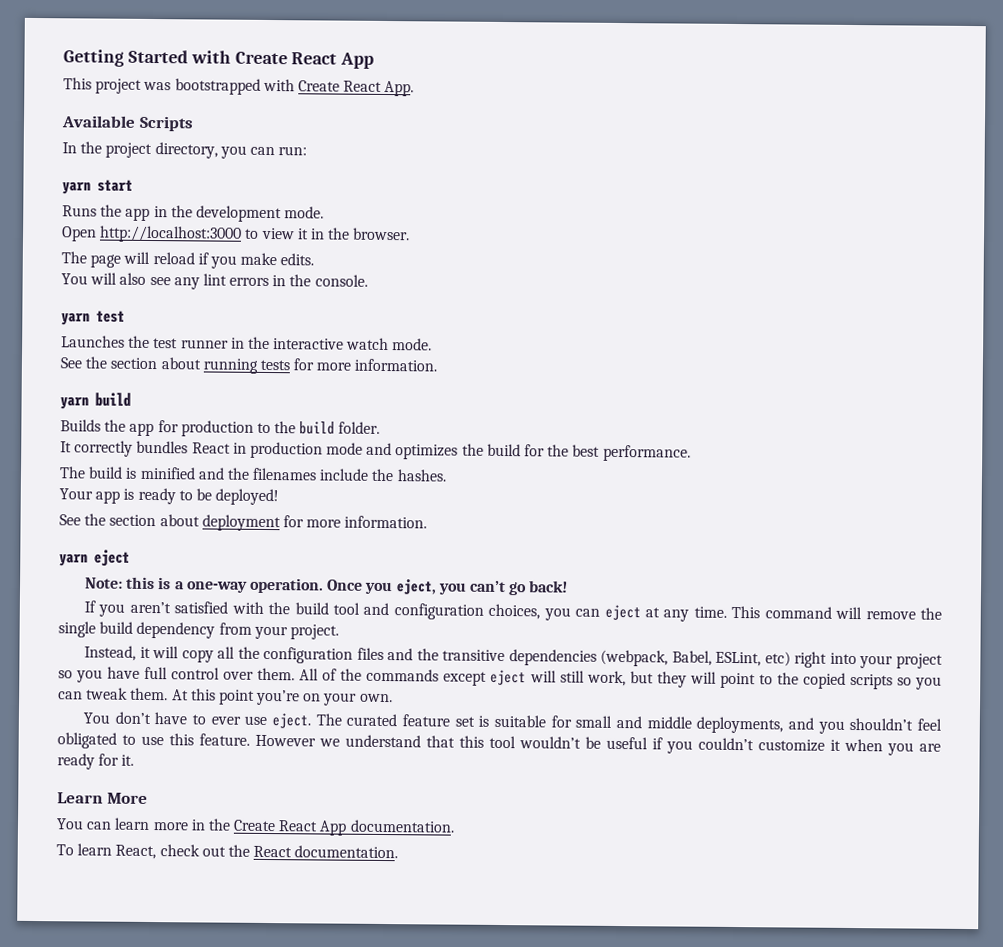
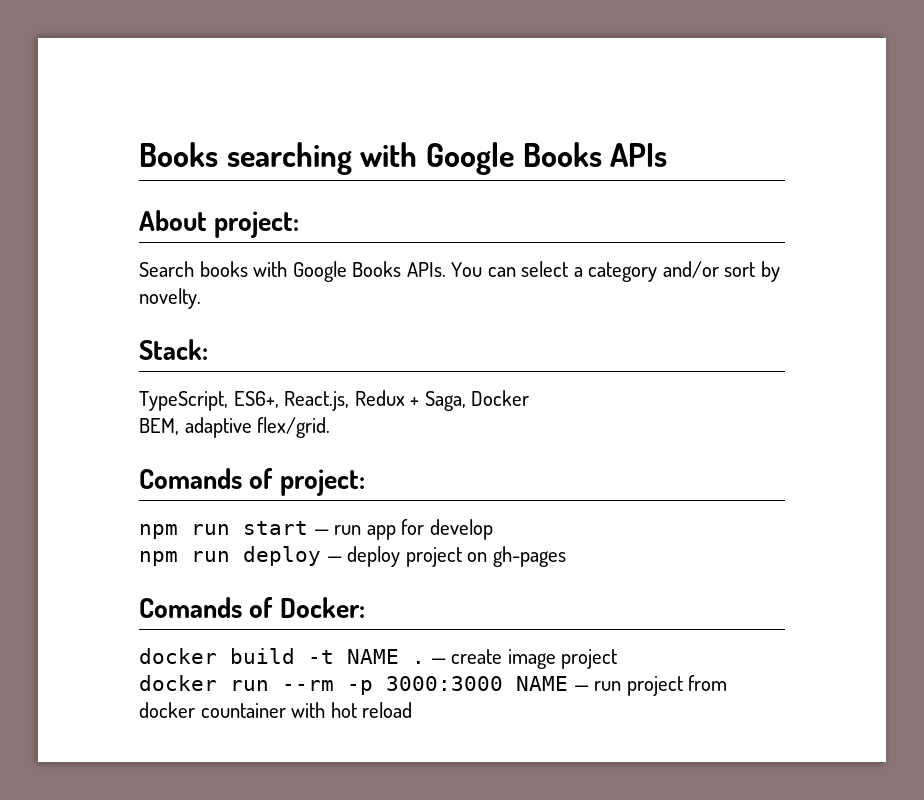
[63,49,375,69] [63,77,415,97] [61,115,194,132] [62,141,308,159] [62,179,133,195] [62,204,325,223] [61,225,411,243] [61,251,315,269] [61,272,368,290] [61,310,125,326] [61,335,433,351] [60,356,438,374] [60,392,131,410] [60,419,381,437] [60,440,691,462] [59,466,447,482] [59,487,280,506] [59,513,428,532] [59,549,130,567] [85,576,569,596] [84,600,943,622] [58,621,339,640] [84,645,943,669] [58,666,942,690] [58,687,393,706] [83,711,942,734] [57,732,941,756] [57,753,135,770] [57,792,148,804] [56,817,455,836] [56,843,399,860] Getting Started with Create React App // This project was bootstrapped with Create React App. // Available Scripts // In the project directory, you can run: // yarn start // Runs the app in the development mode. // Open http://localhost:3000 to view it in the browser. // The page will reload if you make edits. // You will also see any lint errors in the console. // yarn test // Launches the test runner in the interactive watch mode. // See the section about running tests for more information. // yarn build // Builds the app for production to the build folder. // It correctly bundles React in production mode and optimizes the build for the best performance. // The build is minified and the filenames include the hashes. // Your app is ready to be deployed! // See the section about deployment for more information. // yarn eject // Note: this is a one-way operation. Once you eject, you can’t go back! // If you aren’t satisfied with the build tool and configuration choices, you can eject at any time. This command will remove the single build dependency from your project. // Instead, it will copy all the configuration files and the transitive dependencies (webpack, Babel, ESLint, etc) right into your project so you have full control over them. All of the commands except eject will still work, but they will point to the copied scripts so you can tweak them. At this point you’re on your own. // You don’t have to ever use eject. The curated feature set is suitable for small and middle deployments, and you shouldn’t feel obligated to use this feature. However we understand that this tool wouldn’t be useful if you couldn’t customize it when you are ready for it. // Learn More // You can learn more in the Create React App documentation. // To learn React, check out the React documentation. -> [139,142,668,175] [139,210,300,238] [139,261,780,282] [139,288,201,309] [139,339,208,360] [139,390,530,411] [139,417,331,438] [139,468,365,496] [139,519,493,540] [139,546,566,567] [139,597,365,618] [139,648,618,669] [139,675,728,696] [139,702,413,718] Books searching with Google Books APIs // About project: // Search books with Google Books APIs. You can select a category and/or sort by novelty. // Stack: // TypeScript, ES6+, React.js, Redux + Saga, Docker // BEM, adaptive flex/grid. // Comands of project: // npm run start — run app for develop // npm run deploy — deploy project on gh-pages // Comands of Docker: // docker build -t NAME . — create image project // docker run --rm -p 3000:3000 NAME — run project from docker countainer with hot reload

